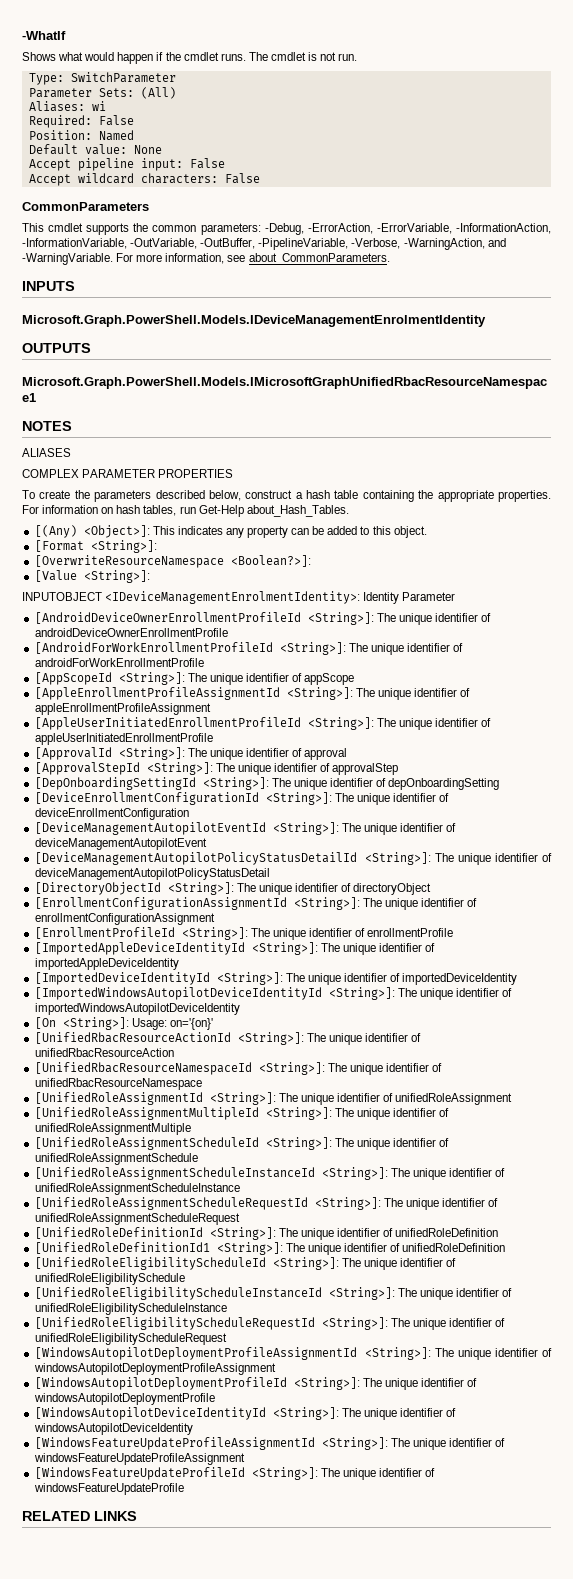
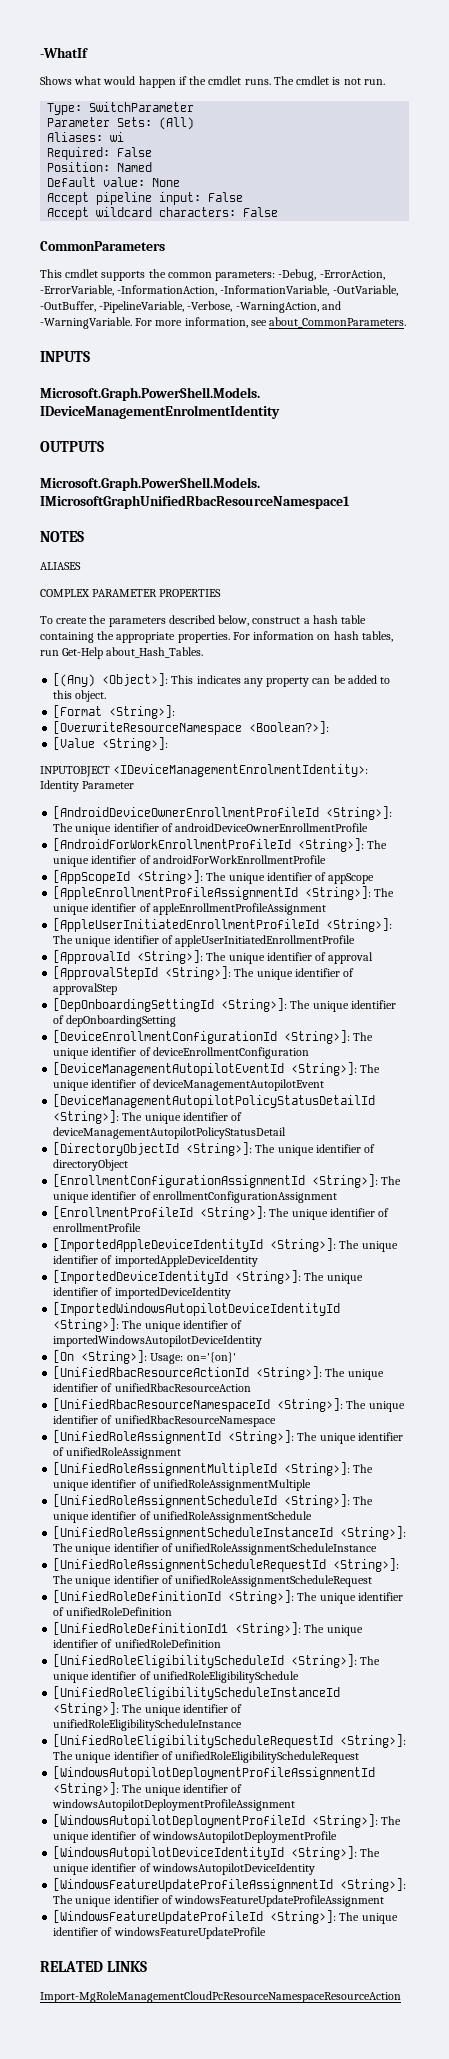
(137, 1516) none -> [40,1991,401,2003] // Import-MgRoleManagementCloudPcResourceNamespaceResourceAction

